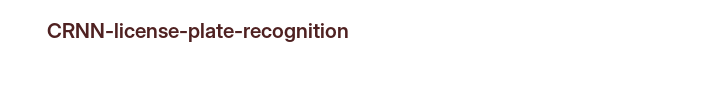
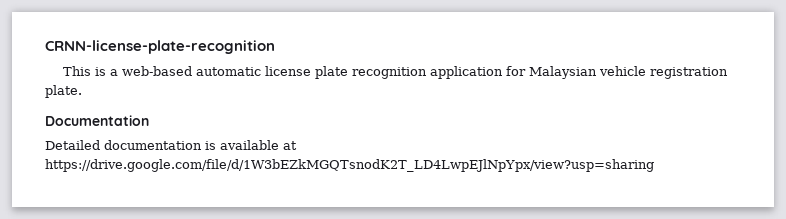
(349, 32) none -> [63,66,729,79] [45,85,82,98] [45,115,149,126] [45,140,297,150] [45,159,654,172] // This is a web-based automatic license plate recognition application for Malaysian vehicle registration plate. // Documentation // Detailed documentation is available at https://drive.google.com/file/d/1W3bEZkMGQTsnodK2T_LD4LwpEJlNpYpx/view?usp=sharing

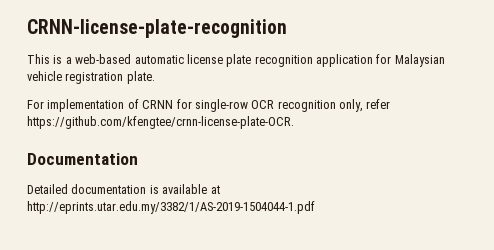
(82, 91) none -> [27,99,391,112] [27,116,294,129] // For implementation of CRNN for single-row OCR recognition only, refer https://github.com/kfengtee/crnn-license-plate-OCR.
[45,159,654,172] https://drive.google.com/file/d/1W3bEZkMGQTsnodK2T_LD4LwpEJlNpYpx/view?usp=sharing -> [27,201,315,214] http://eprints.utar.edu.my/3382/1/AS-2019-1504044-1.pdf

